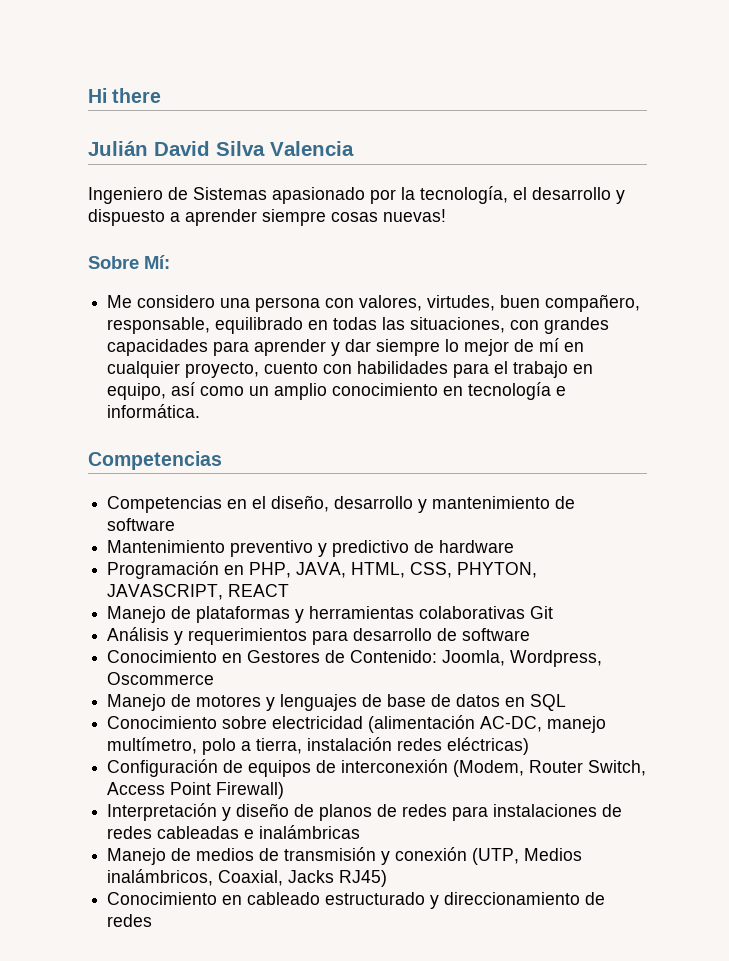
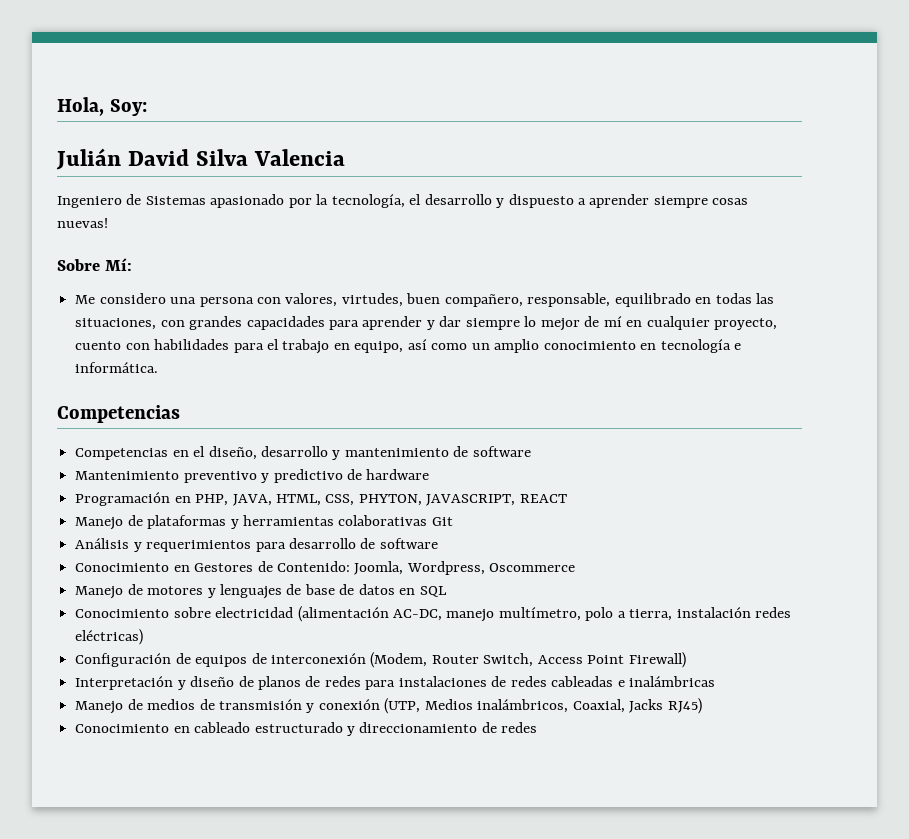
[88,88,162,103] Hi there -> [57,97,147,116] Hola, Soy:

